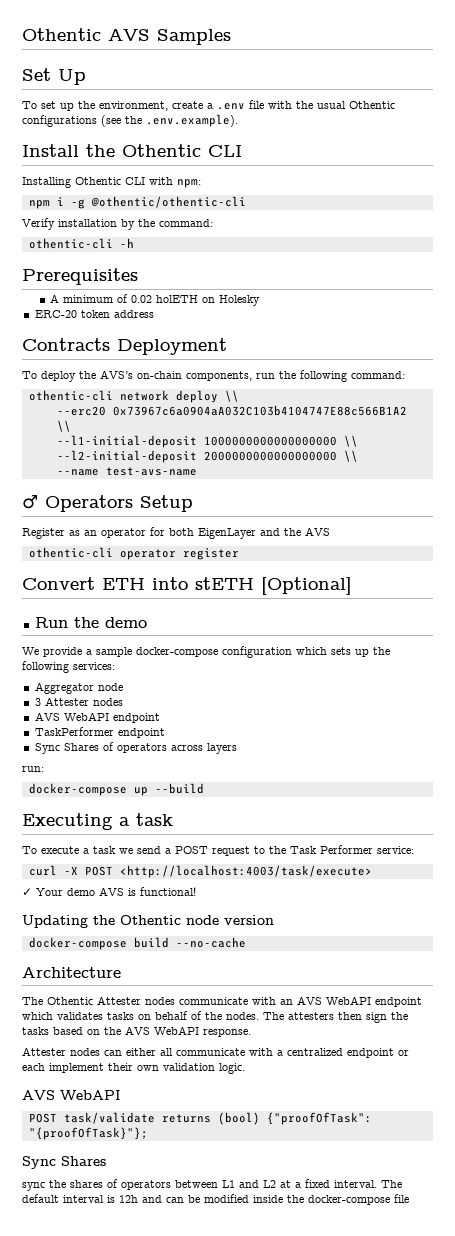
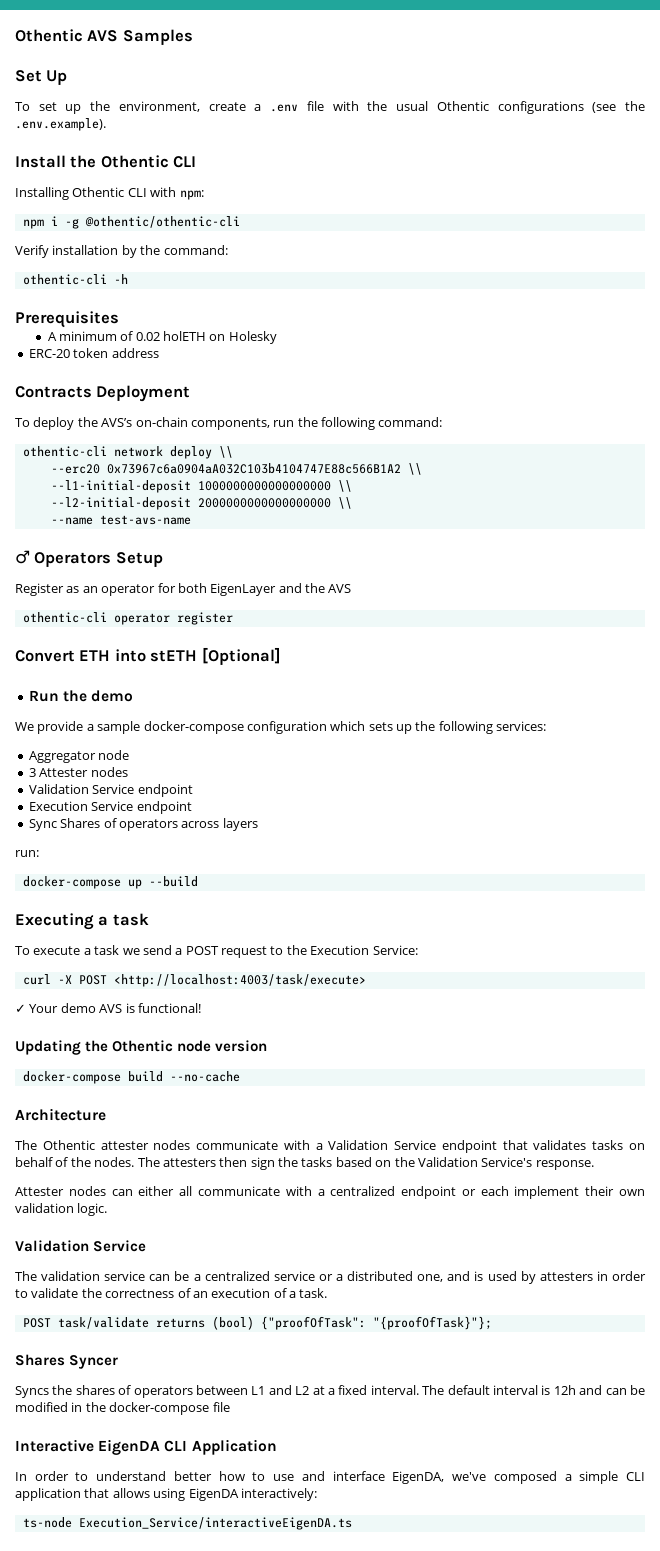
[34,712,160,723] [34,727,114,736] AVS WebAPI endpoint // TaskPerformer -> [28,784,193,797] [28,801,134,811] Validation Service endpoint // Execution Service
[290,845,414,854] Task Performer service: -> [310,945,418,955] Execution Service:
[97,996,141,1005] Attester -> [100,1141,149,1150] attester
[280,996,422,1007] [22,1012,53,1020] an AVS WebAPI endpoint which -> [315,1140,528,1153] a Validation Service endpoint that
[125,1026,199,1035] AVS WebAPI -> [417,1157,533,1167] Validation Service's
[22,1090,121,1100] AVS WebAPI -> [15,1240,147,1252] [15,1271,646,1284] [15,1288,328,1298] Validation Service // The validation service can be a centralized service or a distributed one, and is used by attesters in order to validate the correctness of an execution of a task.
[22,1156,106,1169] [22,1182,45,1191] Sync Shares // sync -> [15,1354,119,1369] [15,1386,49,1398] Shares Syncer // Syncs
[253,1195,283,1203] inside -> [71,1402,83,1412] in
(409, 1198) none -> [15,1439,277,1455] [15,1471,645,1484] [15,1488,317,1501] [22,1517,352,1530] // Interactive EigenDA CLI Application // In order to understand better how to use and interface EigenDA, we've composed a simple CLI application that allows using EigenDA interactively: // ts-node Execution_Service/interactiveEigenDA.ts

